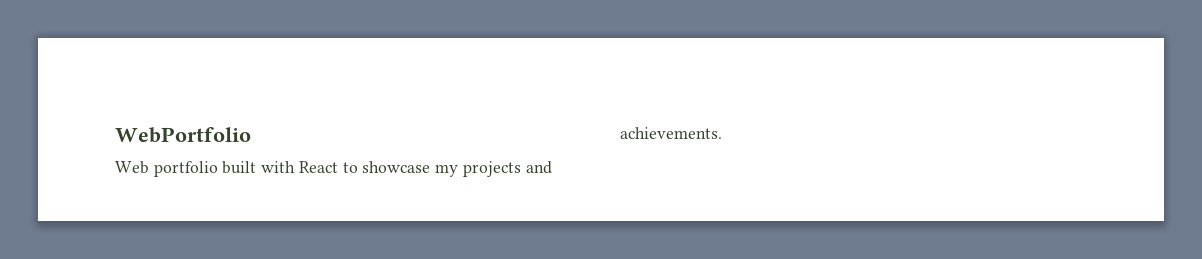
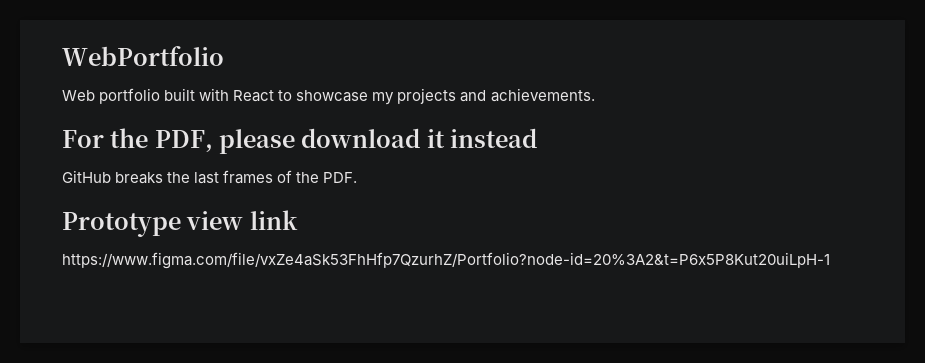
(722, 133) none -> [62,128,538,154] [62,170,358,184] [62,210,298,237] [62,252,830,269] // For the PDF, please download it instead // GitHub breaks the last frames of the PDF. // Prototype view link // https://www.figma.com/file/vxZe4aSk53FhHfp7QzurhZ/Portfolio?node-id=20%3A2&t=P6x5P8Kut20uiLpH-1

